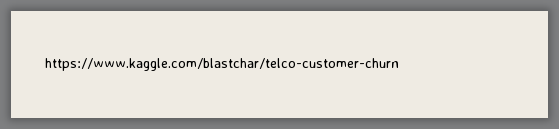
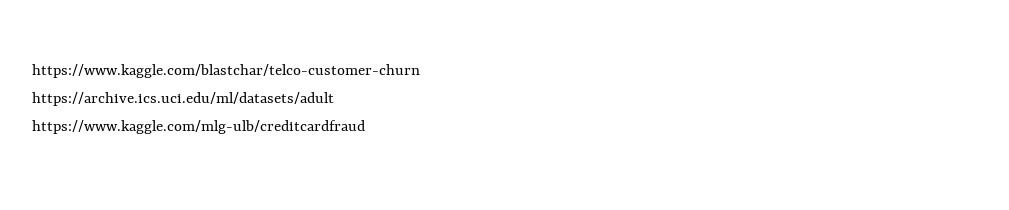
(399, 64) none -> [32,92,334,106] [32,120,365,134] // https://archive.ics.uci.edu/ml/datasets/adult // https://www.kaggle.com/mlg-ulb/creditcardfraud

